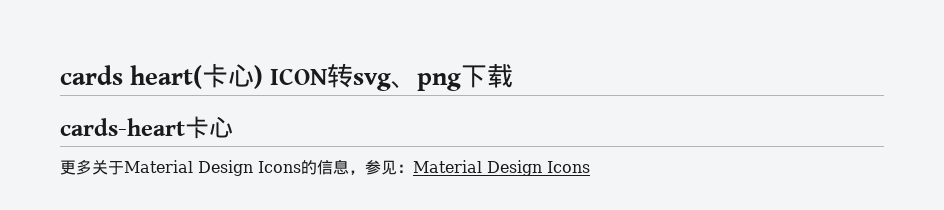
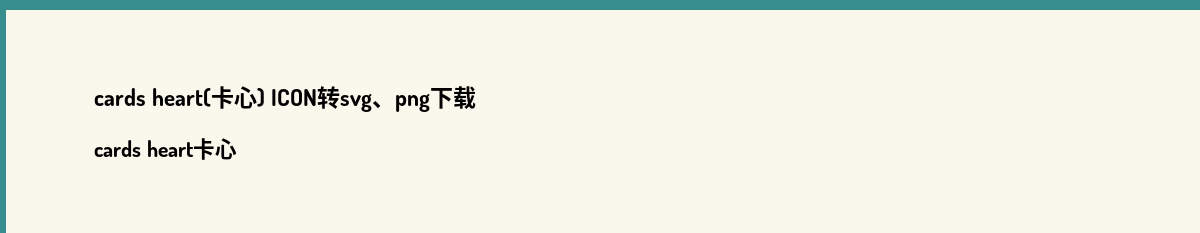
[60,116,233,139] [60,159,590,176] cards-heart卡心 // 更多关于Material Design Icons的信息，参见：Material Design Icons -> [94,138,237,160] cards heart卡心

